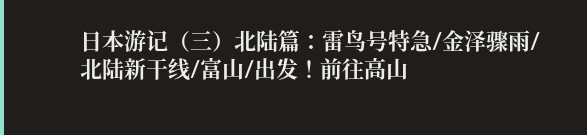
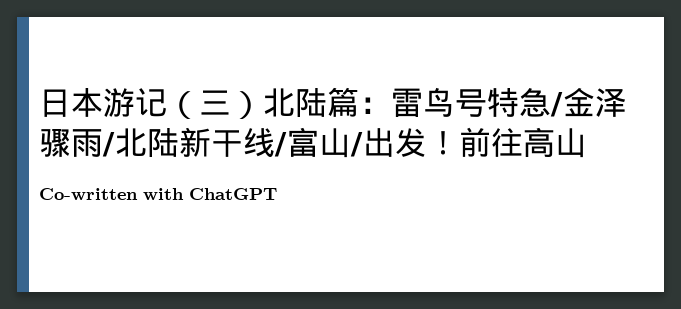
(408, 69) none -> [39,188,277,200] // Co-written with ChatGPT

